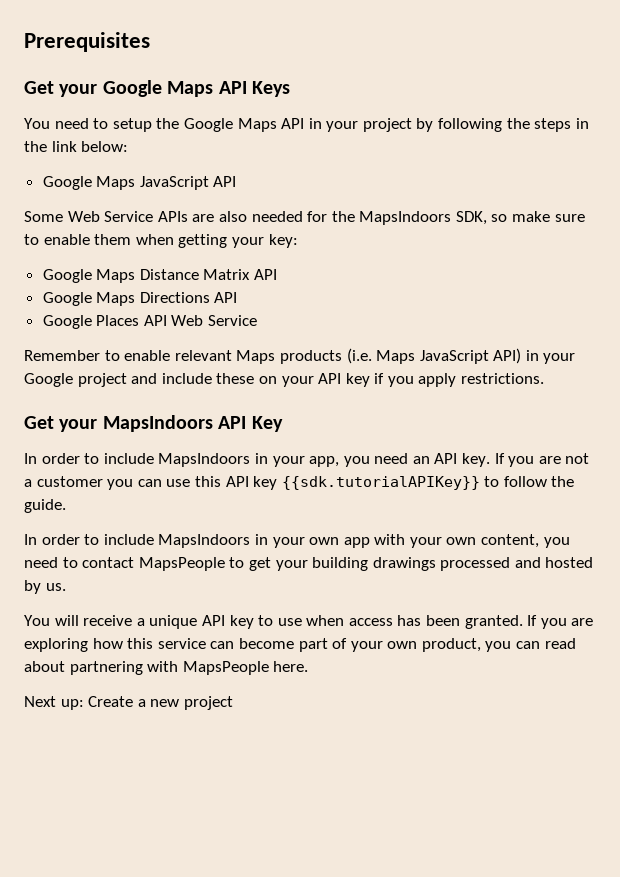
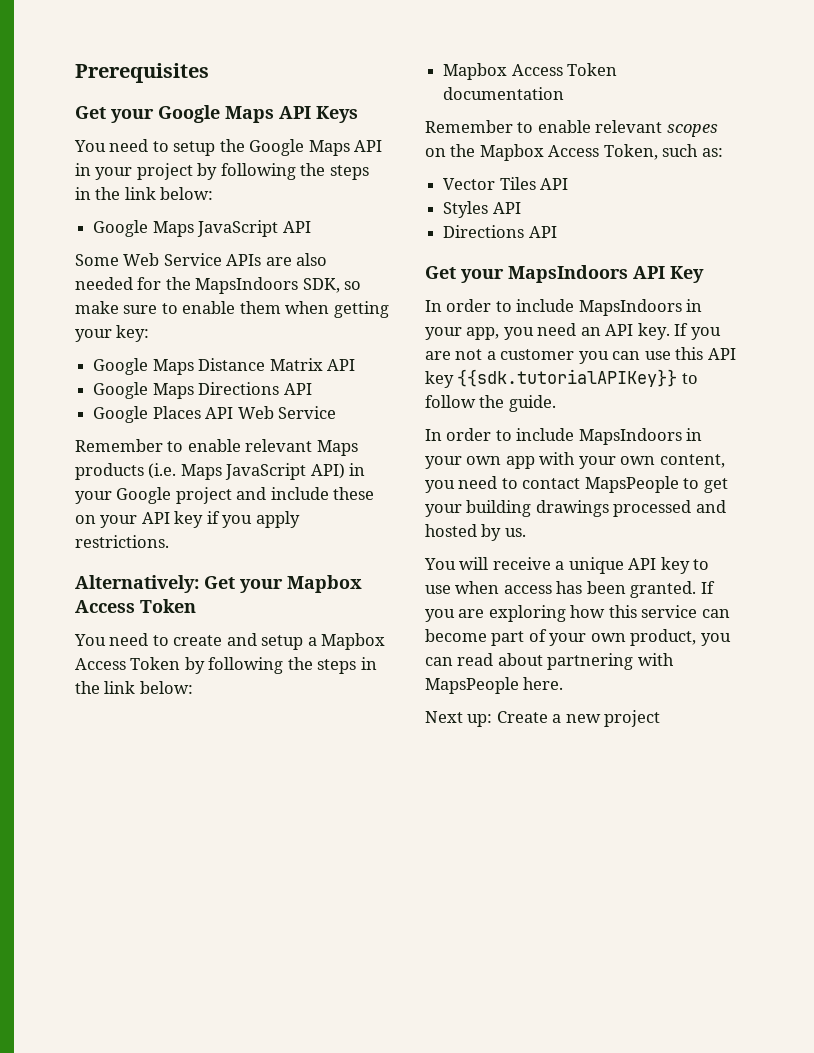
(545, 378) none -> [75,575,362,593] [75,599,196,613] [74,633,386,650] [75,657,377,674] [75,681,193,694] [443,63,618,80] [443,87,565,100] [425,120,718,137] [425,144,723,161] [443,177,569,190] [443,201,521,218] [443,225,557,238] // Alternatively: Get your Mapbox Access Token // You need to create and setup a Mapbox Access Token by following the steps in the link below: // Mapbox Access Token documentation // Remember to enable relevant scopes on the Mapbox Access Token, such as: // Vector Tiles API // Styles API // Directions API

